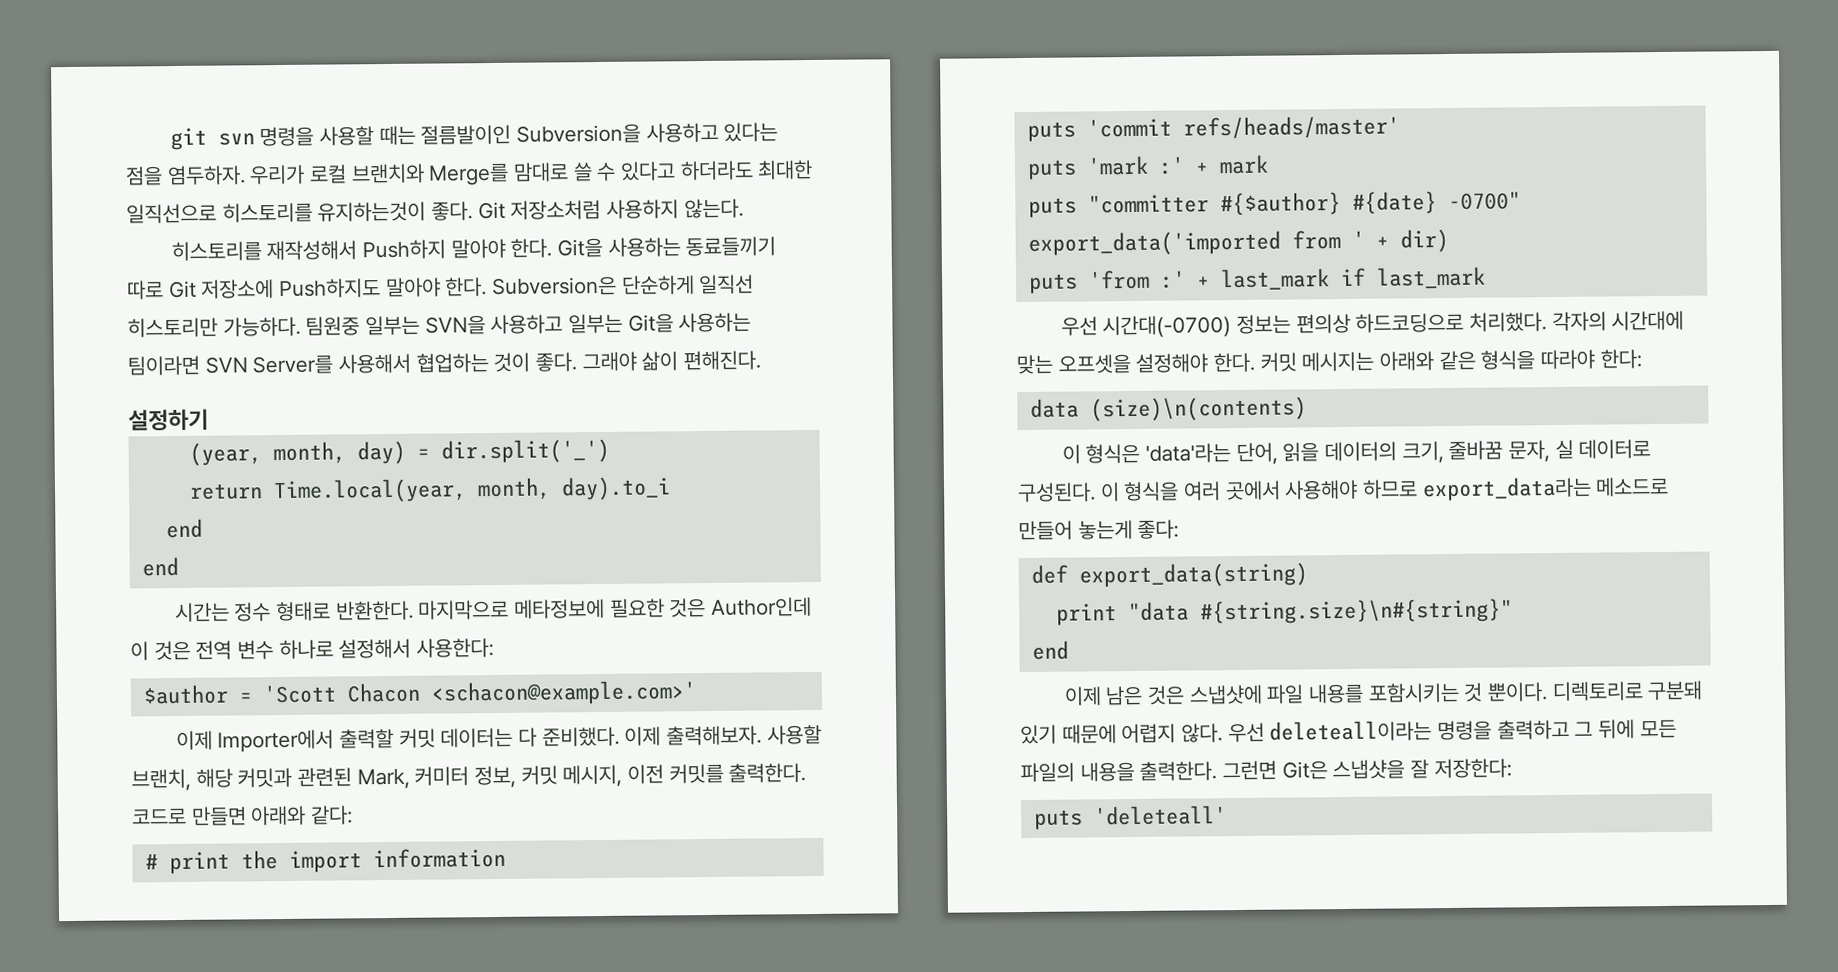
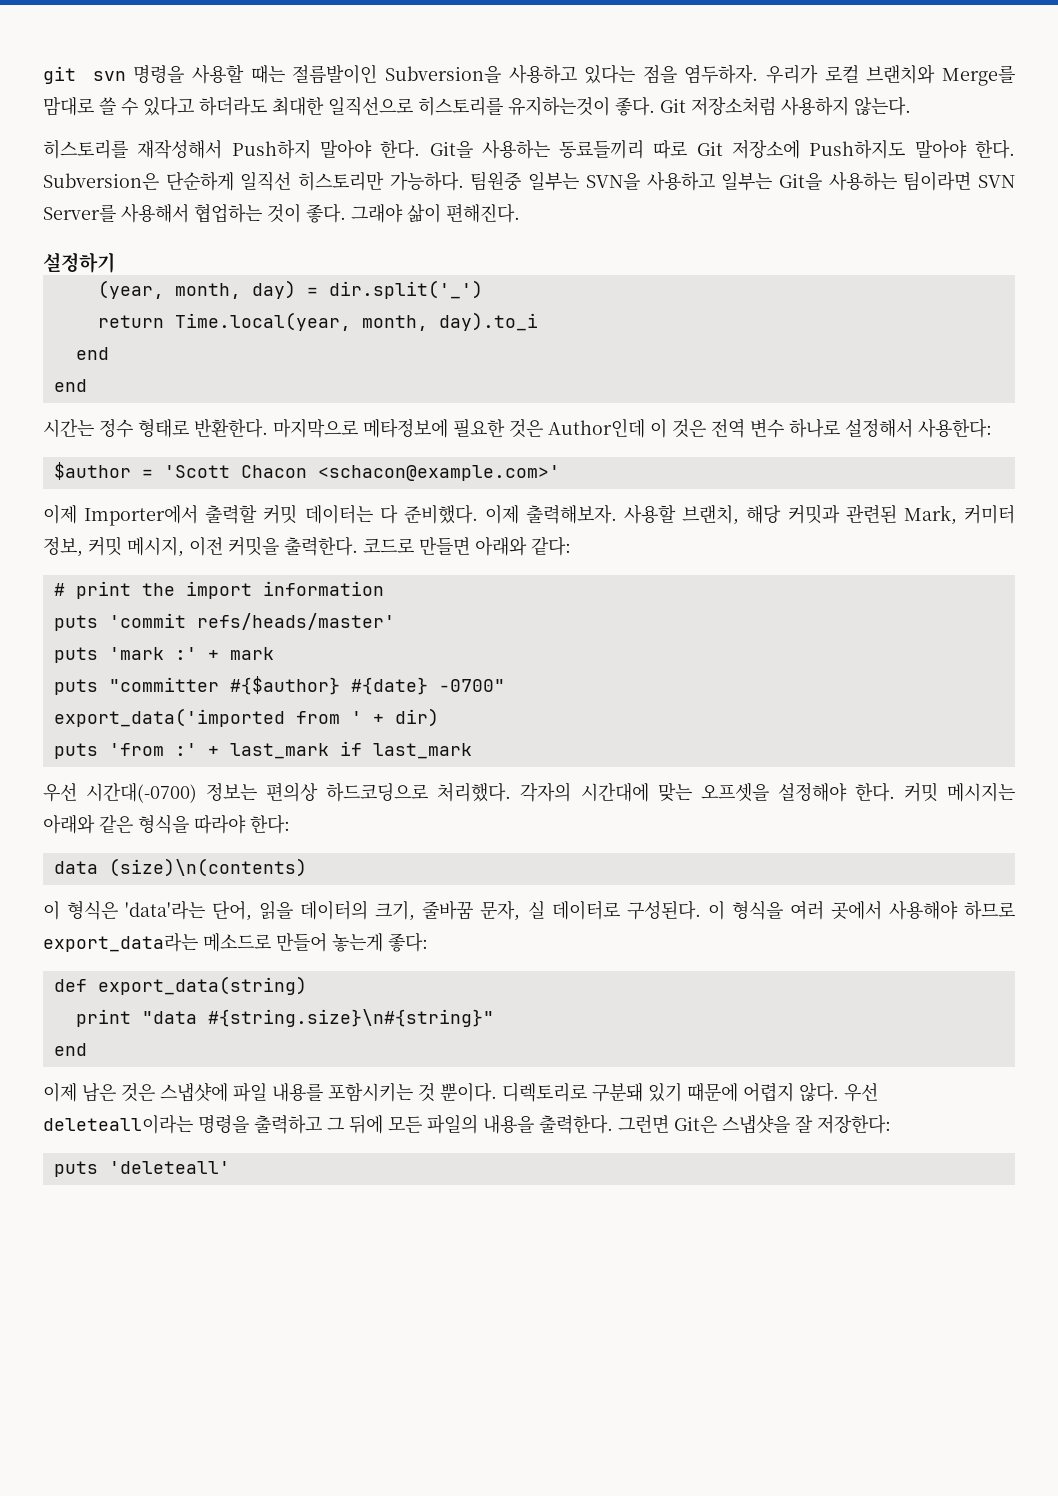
[685,236,777,257] 동료들끼기 -> [559,140,645,159] 동료들끼리
[668,763,724,784] 커밋를 -> [228,536,279,556] 커밋을

